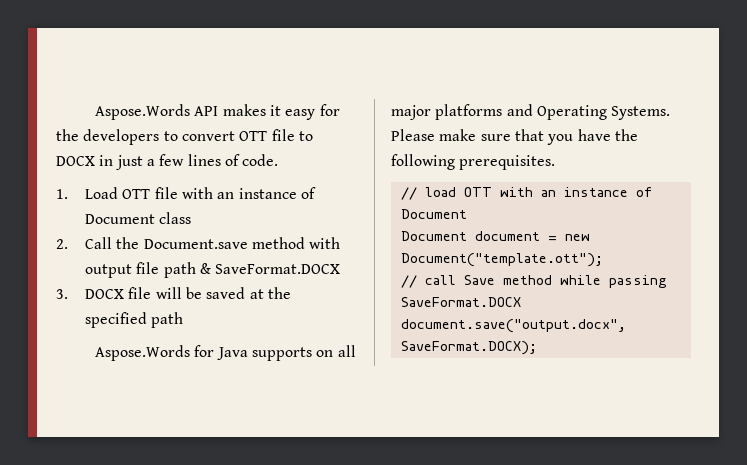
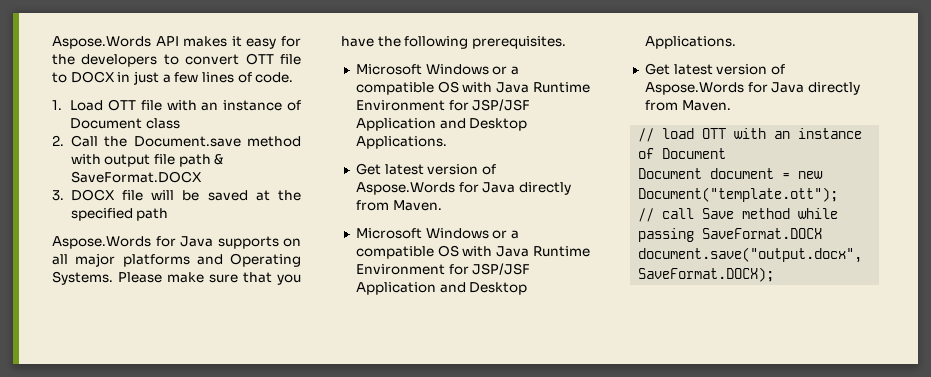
(556, 162) none -> [355,64,519,75] [355,81,590,95] [355,99,531,111] [355,118,528,131] [355,136,447,149] [355,163,496,175] [355,182,571,195] [355,200,442,211] [355,228,519,239] [355,245,590,259] [355,263,531,275] [355,282,528,295] [644,36,736,49] [644,63,785,75] [644,82,860,95] [644,100,731,111] // Microsoft Windows or a compatible OS with Java Runtime Environment for JSP/JSF Application and Desktop Applications. // Get latest version of Aspose.Words for Java directly from Maven. // Microsoft Windows or a compatible OS with Java Runtime Environment for JSP/JSF Application and Desktop Applications. // Get latest version of Aspose.Words for Java directly from Maven.

